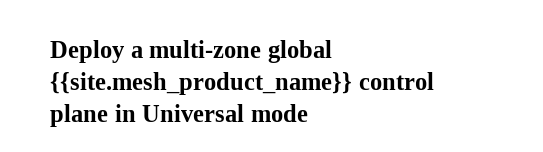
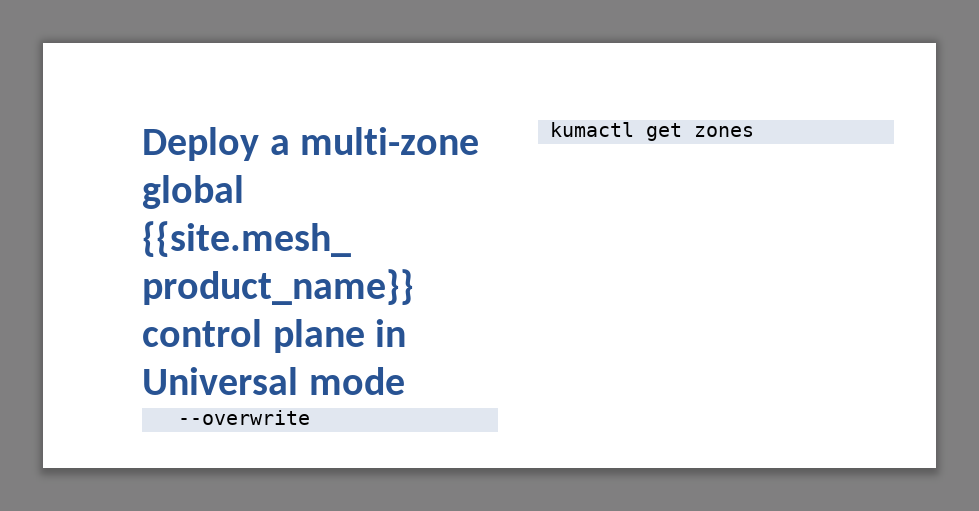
(308, 113) none -> [178,410,311,425] [550,122,755,141] // --overwrite // kumactl get zones

